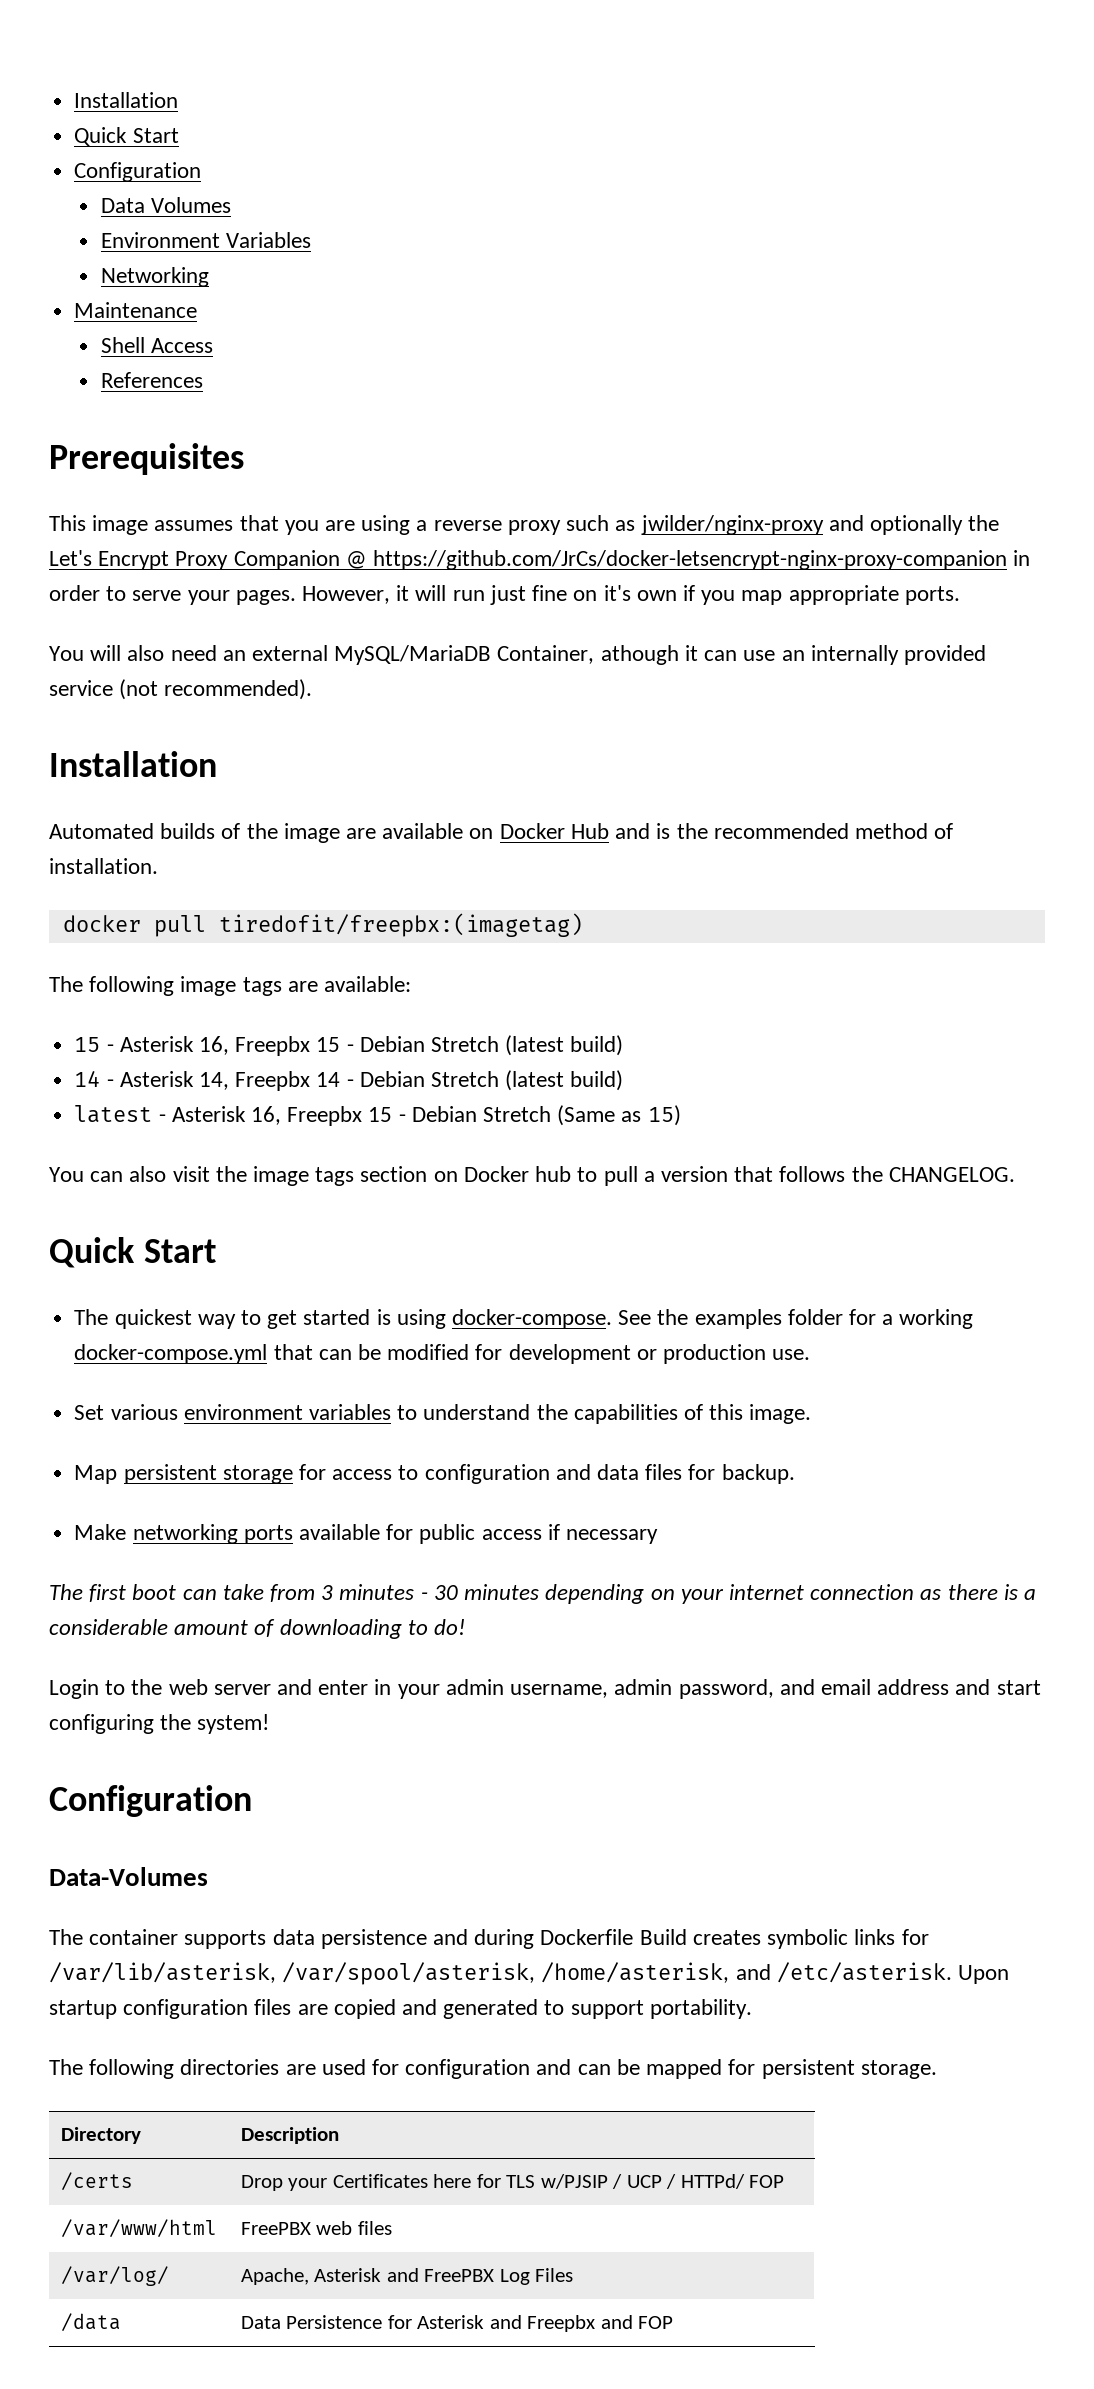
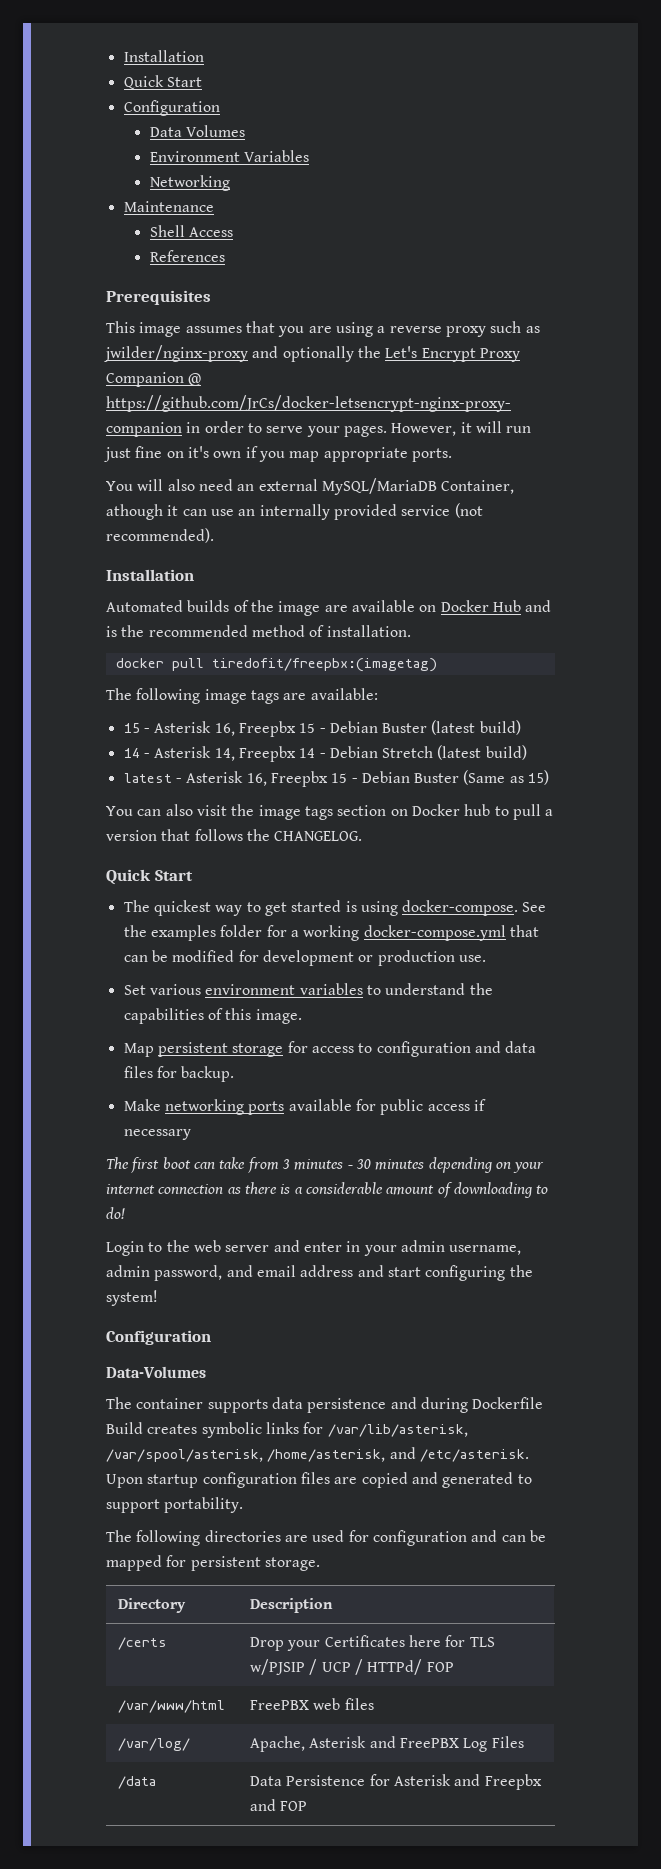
[430,1036,499,1052] Stretch -> [382,723,428,733] Buster
[482,1106,551,1122] Stretch -> [414,773,460,783] Buster

